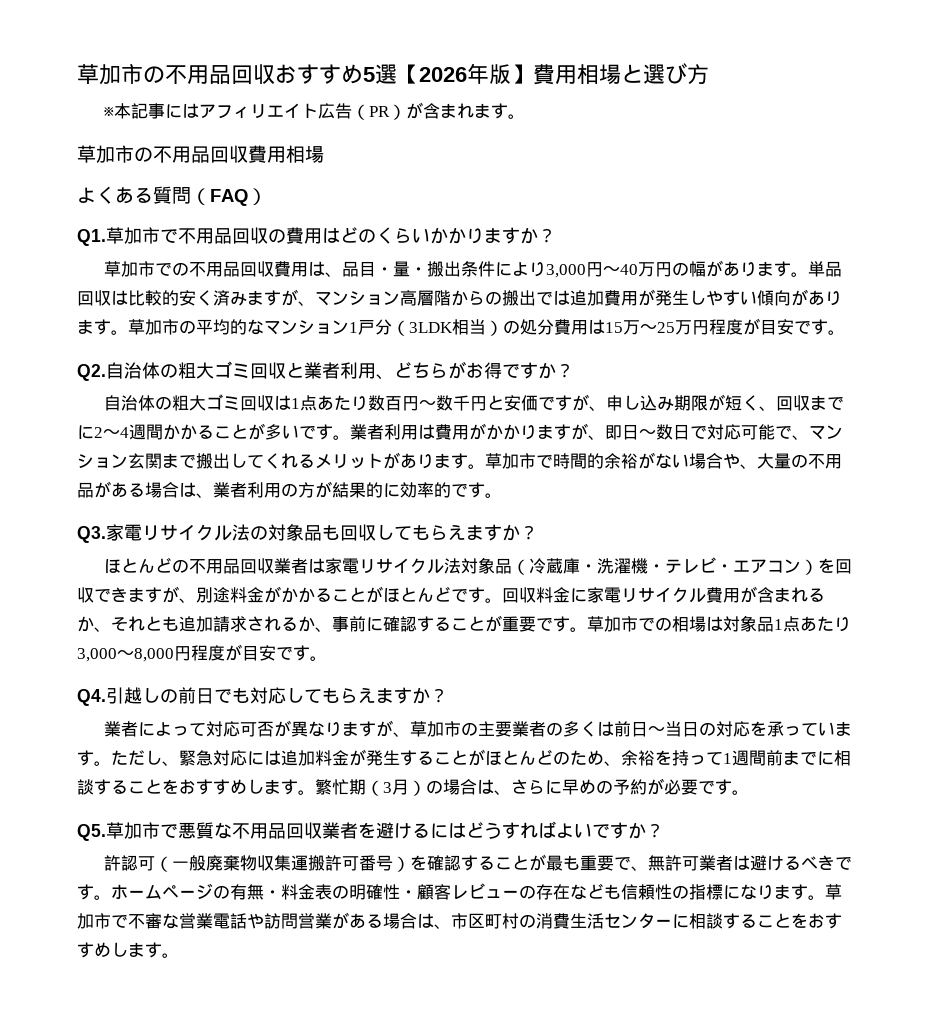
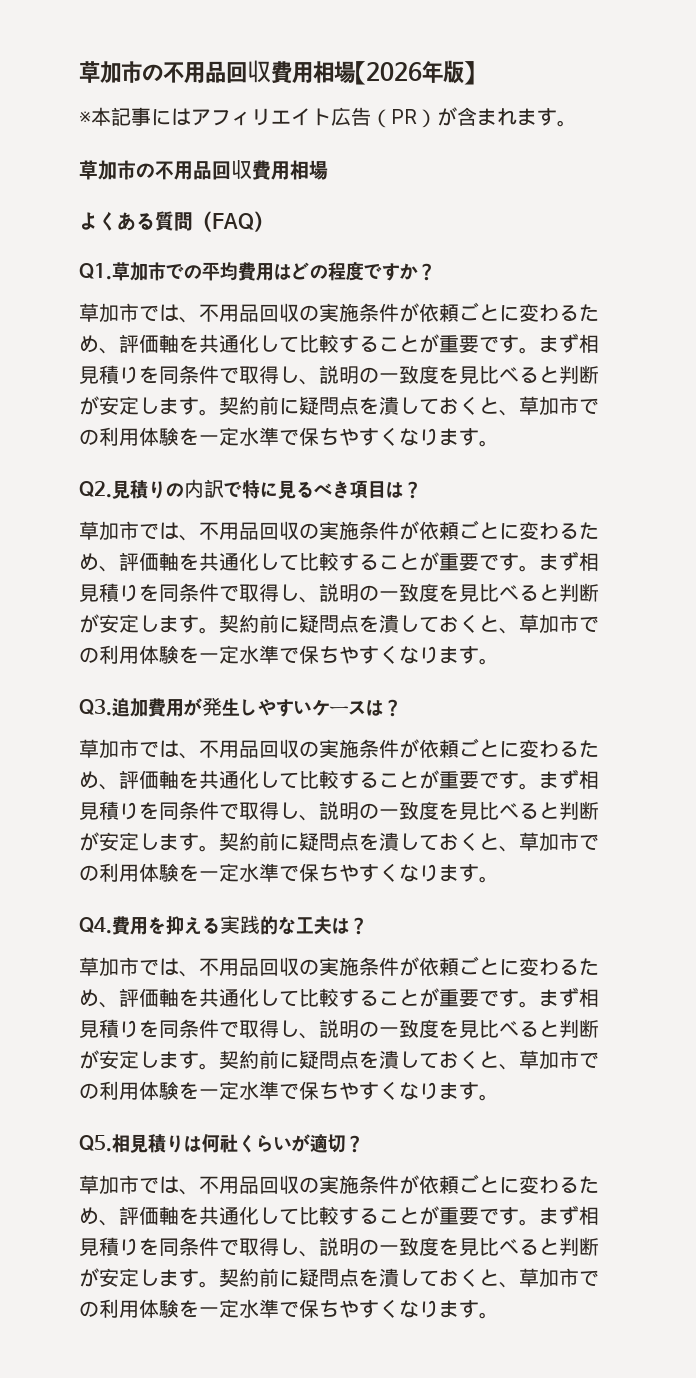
[77,64,397,85] 草加市の不用品回収おすすめ5選 -> [79,60,355,84] 草加市の不用品回収費用相場
[533,63,709,85] 費用相場と選び方 -> (475, 73) none
[178,227,502,244] 不用品回収の費用はどのくらいかかりま -> [184,262,382,281] の平均費用はどの程度で
[171,260,842,278] [77,289,570,306] の不用品回収費用は、品目・量・搬出条件により3,000円〜40万円の幅があります。単品回収は比較的安く済みますが、マンション高層階からの搬出では -> [159,302,599,323] [79,333,599,354] [79,365,599,385] [79,396,599,416] [79,427,499,447] [79,479,422,499] [79,520,599,541] [79,551,599,572] [79,583,599,603] [79,614,599,634] [79,645,499,665] [79,699,112,716] は、不用品回収の実施条件が依頼ごとに変わるため、評価軸を共通化して比較することが重要です。まず相見積りを同条件で取得し、説明の一致度を見比べると判断が安定します。契約前に疑問点を潰しておくと、草加市での利用体験を一定水準で保ちやすくなります。 // Q2.見積りの内訳で特に見るべき項目は？ // 草加市では、不用品回収の実施条件が依頼ごとに変わるため、評価軸を共通化して比較することが重要です。まず相見積りを同条件で取得し、説明の一致度を見比べると判断が安定します。契約前に疑問点を潰しておくと、草加市での利用体験を一定水準で保ちやすくなります。 // Q3.
[757,289,842,306] [77,318,845,336] [77,361,574,381] [103,394,844,411] [77,423,843,440] [77,452,842,469] [77,481,502,498] [77,524,538,543] [103,557,852,575] [77,586,825,603] [77,615,851,632] [77,644,327,662] [77,687,448,706] [103,720,852,737] [77,749,851,766] [77,778,749,796] [77,821,664,841] [103,854,852,872] [77,883,842,900] [77,912,842,929] [77,942,128,958] 傾向があります。草加市の平均的なマンション1戸分（3LDK相当）の処分費用は15万〜25万円程度が目安です。 // Q2.自治体の粗大ゴミ回収と業者利用、どちらがお得ですか？ // 自治体の粗大ゴミ回収は1点あたり数百円〜数千円と安価ですが、申し込み期限が短く、回収までに2〜4週間かかることが多いです。業者利用は費用がかかりますが、即日〜数日で対応可能で、マンション玄関まで搬出してくれるメリットがあります。草加市で時間的余裕がない場合や、大量の不用品がある場合は、業者利用の方が結果的に効率的です。 // Q3.家電リサイクル法の対象品も回収してもらえますか？ // ほとんどの不用品回収業者は家電リサイクル法対象品（冷蔵庫・洗濯機・テレビ・エアコン）を回収できますが、別途料金がかかることがほとんどです。回収料金に家電リサイクル費用が含まれるか、それとも追加請求されるか、事前に確認することが重要です。草加市での相場は対象品1点あたり3,000〜8,000円程度が目安です。 // Q4.引越しの前日でも対応してもらえますか？ // 業者によって対応可否が異なりますが、草加市の主要業者の多くは前日〜当日の対応を承っています。ただし、緊急対応には追加料金が発生することがほとんどのため、余裕を持って1週間前までに相談することをおすすめします。繁忙期（3月）の場合は、さらに早めの予約が必要です。 // Q5.草加市で悪質な不用品回収業者を避けるにはどうすればよいですか？ // 許認可（一般廃棄物収集運搬許可番号）を確認することが最も重要で、無許可業者は避けるべきです。ホームページの有無・料金表の明確性・顧客レビューの存在なども信頼性の指標になります。草加市で不審な営業電話や訪問営業がある場合は、市区町村の消費生活センターに相談することをおすすめし -> [312,699,402,717] [79,738,599,759] [79,769,599,790] [79,801,599,821] [79,832,599,852] [79,863,499,883] [79,915,368,935] [79,956,599,977] [79,987,599,1008] [79,1019,599,1039] [79,1050,599,1070] [79,1081,499,1101] [79,1133,364,1153] [79,1174,599,1195] [79,1205,599,1226] [79,1237,599,1257] [79,1268,599,1288] [79,1299,439,1318] ケースは？ // 草加市では、不用品回収の実施条件が依頼ごとに変わるため、評価軸を共通化して比較することが重要です。まず相見積りを同条件で取得し、説明の一致度を見比べると判断が安定します。契約前に疑問点を潰しておくと、草加市での利用体験を一定水準で保ちやすくなります。 // Q4.費用を抑える実践的な工夫は？ // 草加市では、不用品回収の実施条件が依頼ごとに変わるため、評価軸を共通化して比較することが重要です。まず相見積りを同条件で取得し、説明の一致度を見比べると判断が安定します。契約前に疑問点を潰しておくと、草加市での利用体験を一定水準で保ちやすくなります。 // Q5.相見積りは何社くらいが適切？ // 草加市では、不用品回収の実施条件が依頼ごとに変わるため、評価軸を共通化して比較することが重要です。まず相見積りを同条件で取得し、説明の一致度を見比べると判断が安定します。契約前に疑問点を潰しておくと、草加市での利用体験を一定水準で保ちやすくなり

